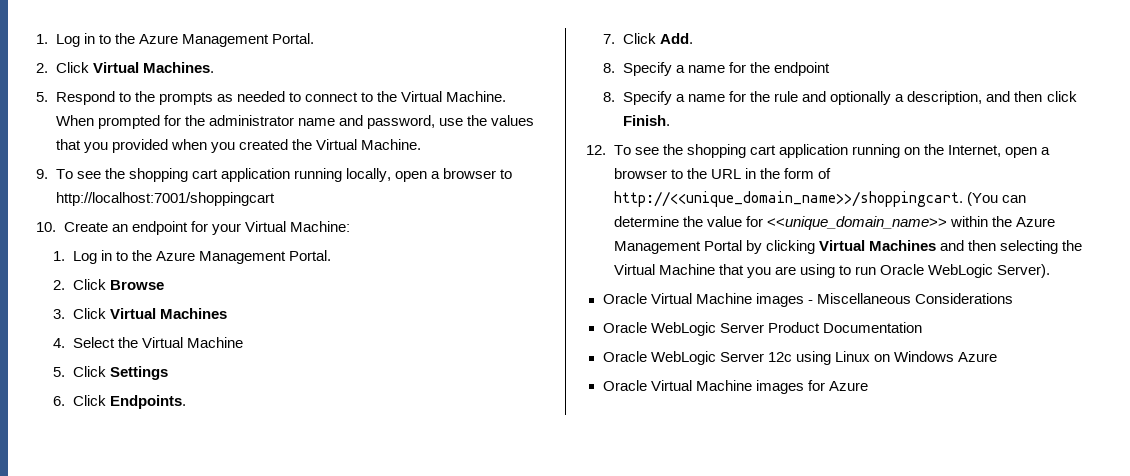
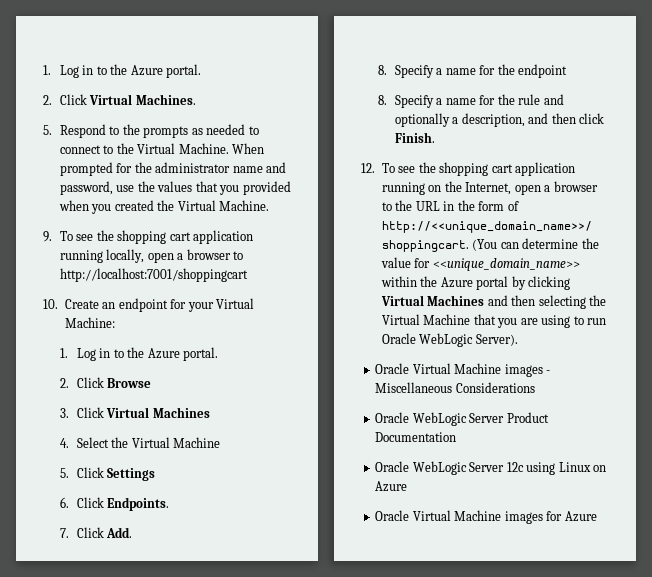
[36,33,314,47] 1. Log in to the Azure Management Portal. -> [43,64,202,78] 1. Log in to the Azure portal.
[199,250,332,264] Management Portal. -> [183,347,219,361] portal.
[613,240,742,254] Management Portal -> [476,276,509,290] portal
[893,351,954,362] Windows -> (607, 468) none

